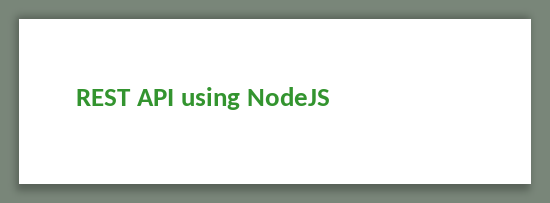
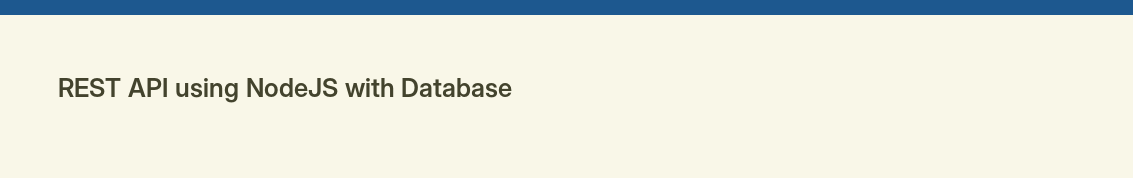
(331, 96) none -> [344,78,513,98] with Database

